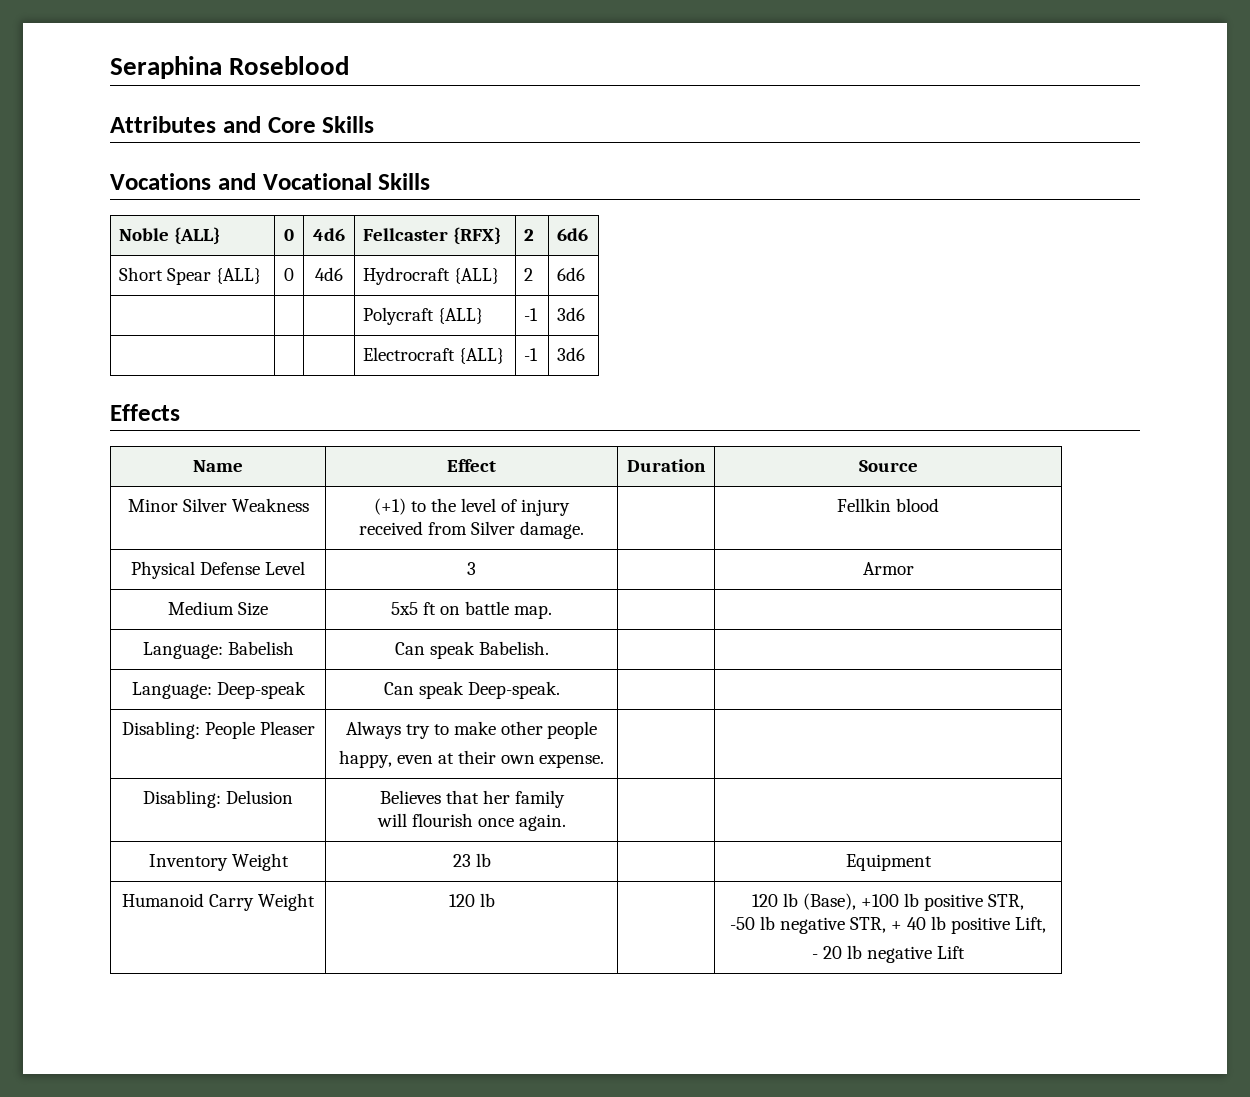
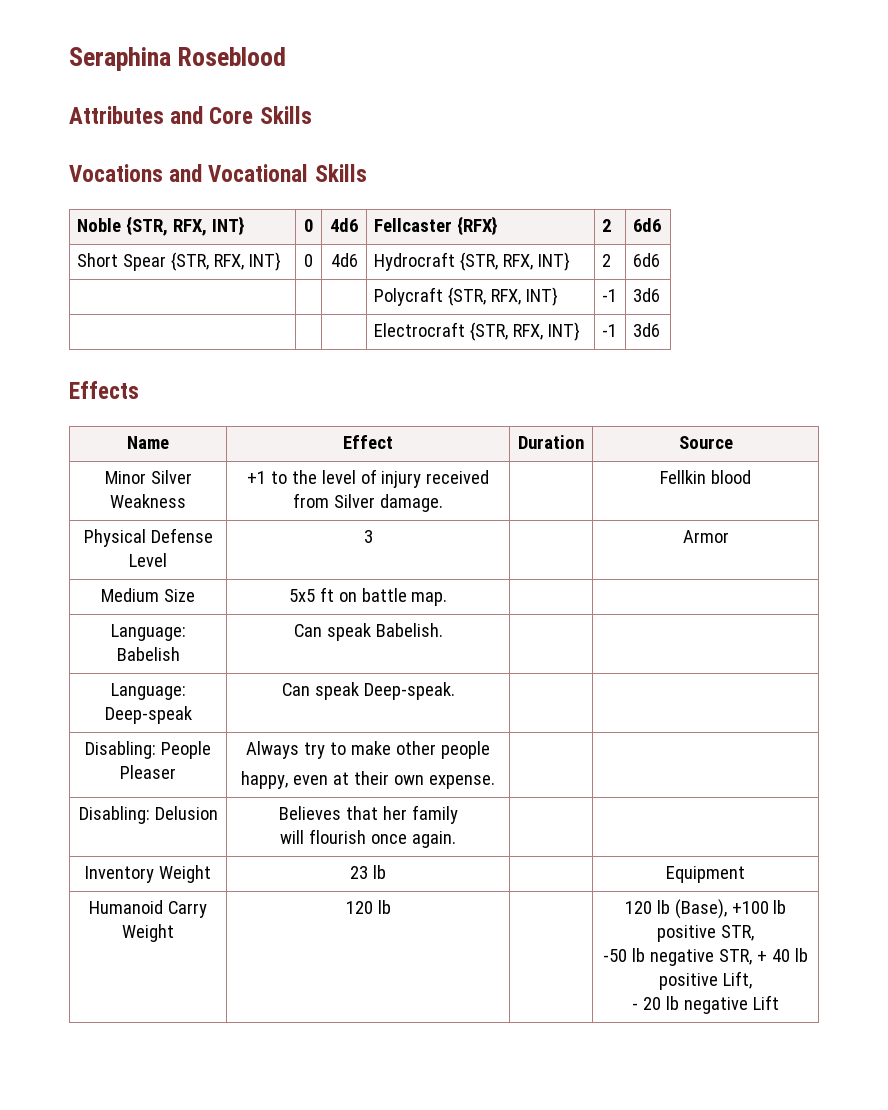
[174,227,221,245] {ALL} -> [125,216,244,236] {STR, RFX, INT}
[216,268,262,284] {ALL} -> [170,252,281,271] {STR, RFX, INT}
[454,268,500,284] {ALL} -> [459,252,570,271] {STR, RFX, INT}
[438,308,484,324] {ALL} -> [447,287,558,306] {STR, RFX, INT}
[459,348,505,364] {ALL} -> [469,322,580,341] {STR, RFX, INT}
[374,498,407,515] (+1) -> [246,471,266,484] +1
(570, 507) // -> (422, 479) none

